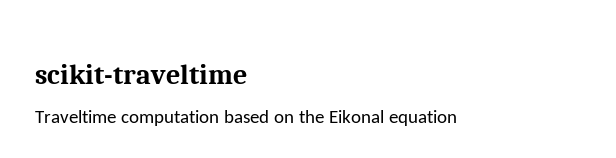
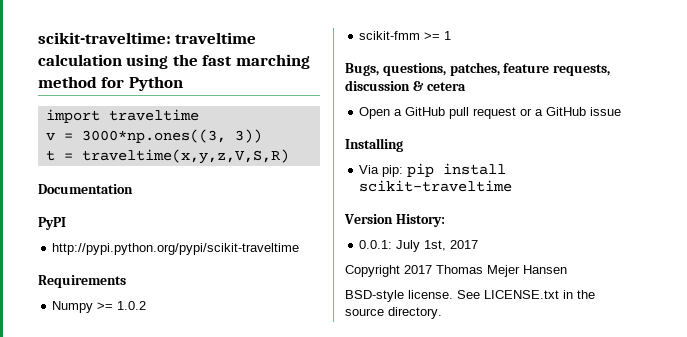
[35,64,247,84] [35,110,457,126] scikit-traveltime // Traveltime computation based on the Eikonal equation -> [38,32,257,44] [38,54,310,69] [38,76,183,91] [45,109,199,123] [45,129,262,143] [45,149,289,164] [38,184,133,194] [38,217,66,230] [52,243,300,255] [38,275,126,288] [52,301,147,313] [359,31,452,40] [345,62,611,76] [345,80,466,91] [359,107,622,119] [345,138,403,152] [359,163,507,177] [359,180,513,192] [344,214,445,227] [359,240,479,252] [345,265,567,277] [345,290,595,302] [345,307,442,319] scikit-traveltime: traveltime calculation using the fast marching method for Python // import traveltime // v = 3000*np.ones((3, 3)) // t = traveltime(x,y,z,V,S,R) // Documentation // PyPI // http://pypi.python.org/pypi/scikit-traveltime // Requirements // Numpy >= 1.0.2 // scikit-fmm >= 1 // Bugs, questions, patches, feature requests, discussion & cetera // Open a GitHub pull request or a GitHub issue // Installing // Via pip: pip install scikit-traveltime // Version History: // 0.0.1: July 1st, 2017 // Copyright 2017 Thomas Mejer Hansen // BSD-style license. See LICENSE.txt in the source directory.

